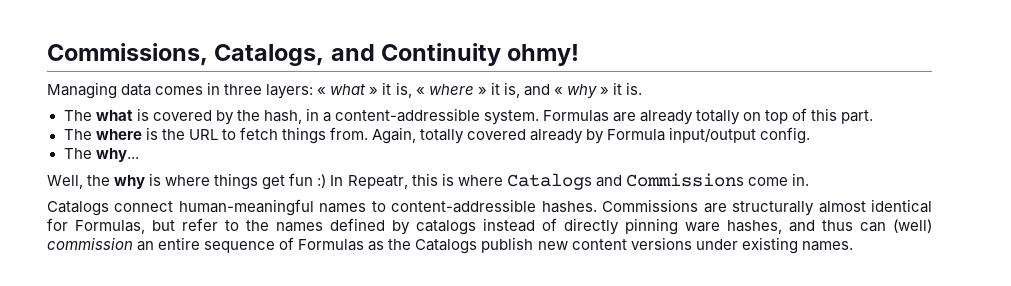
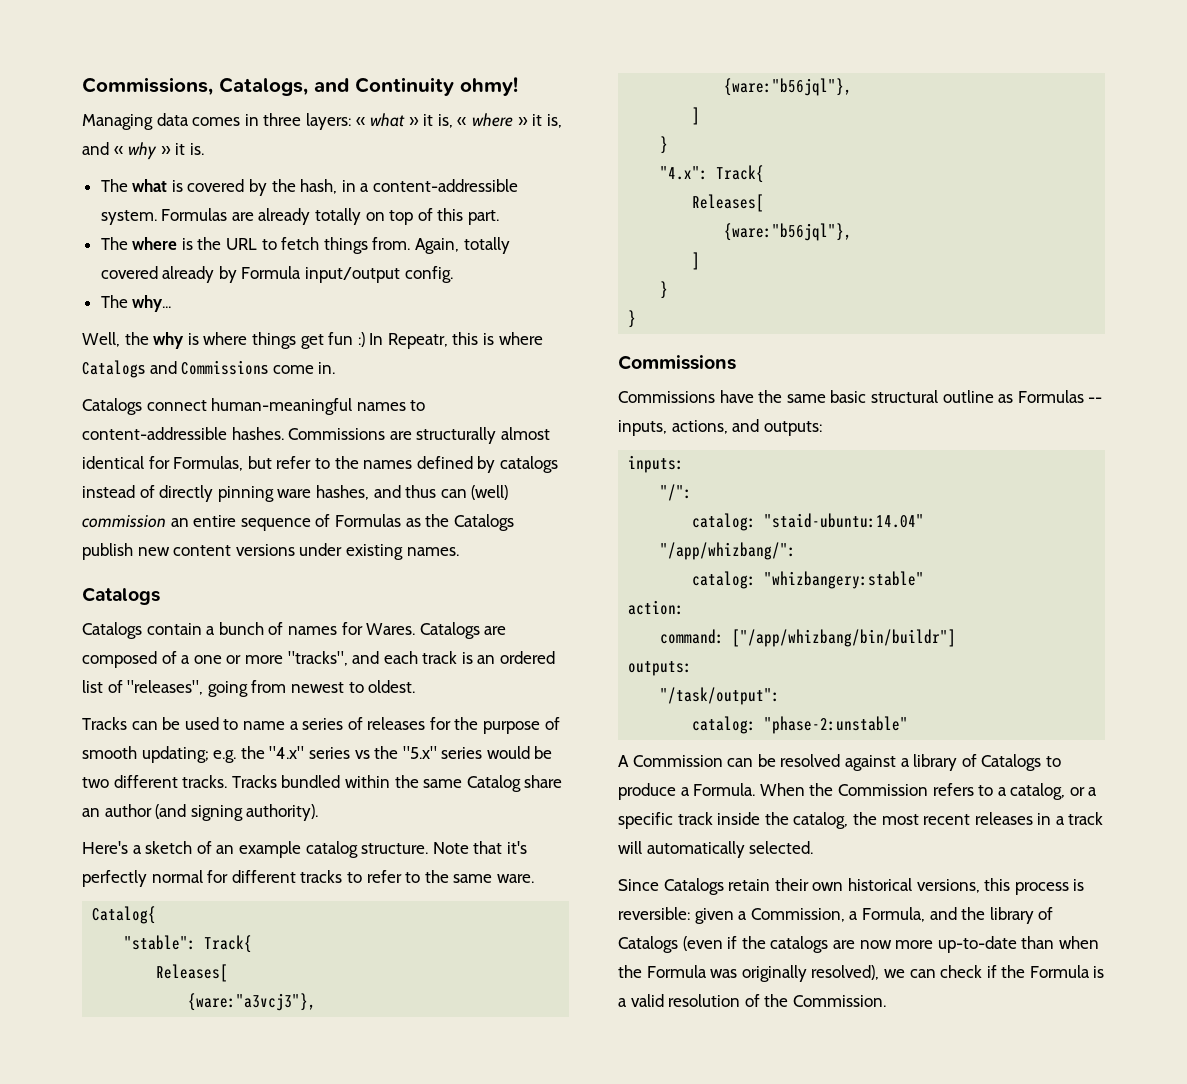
(853, 246) none -> [82,587,160,605] [82,622,507,639] [82,651,556,668] [82,680,416,697] [82,717,560,734] [82,746,553,763] [82,775,563,792] [82,804,319,821] [82,841,527,858] [82,870,534,887] [92,906,157,924] [124,935,253,953] [156,964,229,982] [188,993,317,1011] [724,78,853,96] [692,107,701,125] [660,136,669,154] [660,165,765,183] [692,194,765,212] [724,223,853,241] [692,252,701,270] [660,281,669,299] [628,310,637,328] [618,355,736,370] [618,390,1103,403] [618,419,822,436] [628,455,685,473] [660,484,693,501] [692,513,925,531] [660,542,797,560] [692,571,925,589] [628,600,685,615] [660,629,957,647] [628,661,693,676] [660,687,781,705] [692,716,909,734] [618,754,1061,771] [618,783,1098,800] [618,812,1104,829] [618,841,814,858] [618,878,1085,895] [618,907,1054,924] [618,936,1099,953] [618,965,1105,982] [618,994,886,1007] // Catalogs // Catalogs contain a bunch of names for Wares. Catalogs are composed of a one or more "tracks", and each track is an ordered list of "releases", going from newest to oldest. // Tracks can be used to name a series of releases for the purpose of smooth updating; e.g. the "4.x" series vs the "5.x" series would be two different tracks. Tracks bundled within the same Catalog share an author (and signing authority). // Here's a sketch of an example catalog structure. Note that it's perfectly normal for different tracks to refer to the same ware. // Catalog{ // "stable": Track{ // Releases[ // {ware:"a3vcj3"}, // {ware:"b56jql"}, // ] // } // "4.x": Track{ // Releases[ // {ware:"b56jql"}, // ] // } // } // Commissions // Commissions have the same basic structural outline as Formulas -- inputs, actions, and outputs: // inputs: // "/": // catalog: "staid-ubuntu:14.04" // "/app/whizbang/": // catalog: "whizbangery:stable" // action: // command: ["/app/whizbang/bin/buildr"] // outputs: // "/task/output": // catalog: "phase-2:unstable" // A Commission can be resolved against a library of Catalogs to produce a Formula. When the Commission refers to a catalog, or a specific track inside the catalog, the most recent releases in a track will automatically selected. // Since Catalogs retain their own historical versions, this process is reversible: given a Commission, a Formula, and the library of Catalogs (even if the catalogs are now more up-to-date than when the Formula was originally resolved), we can check if the Formula is a valid resolution of the Commission.

